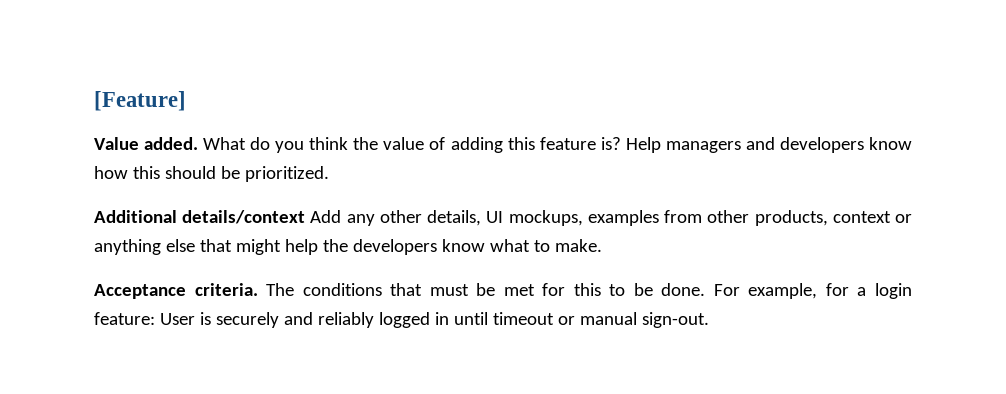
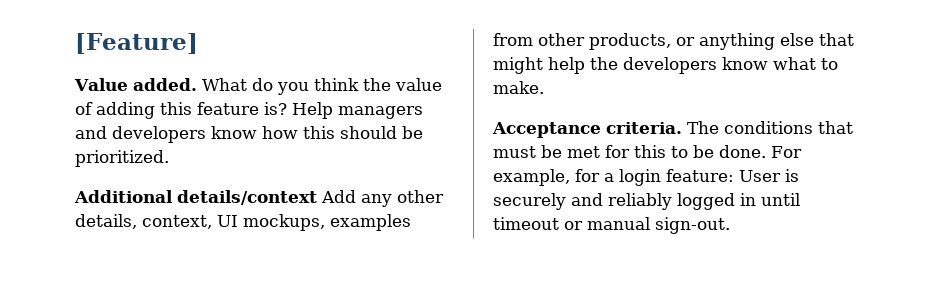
(482, 218) none -> [142,215,212,229] context,
[832,211,891,223] context -> (671, 41) none

